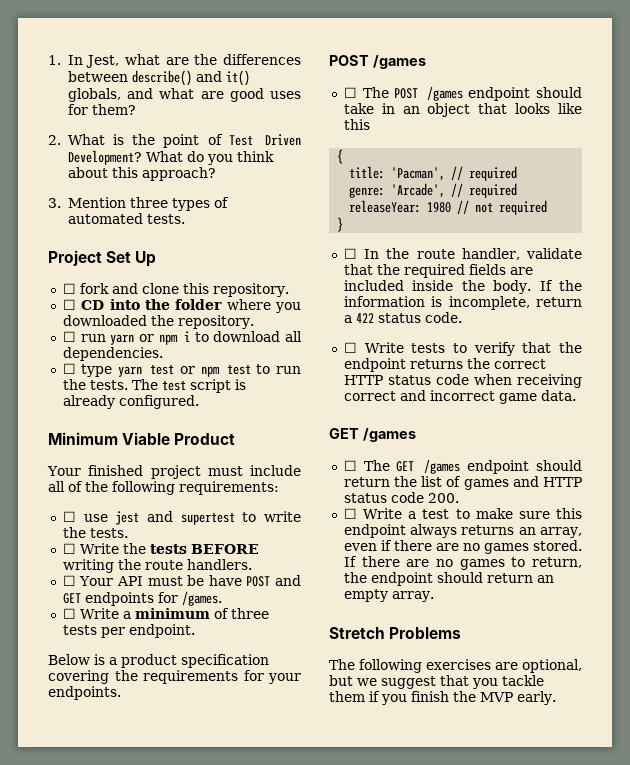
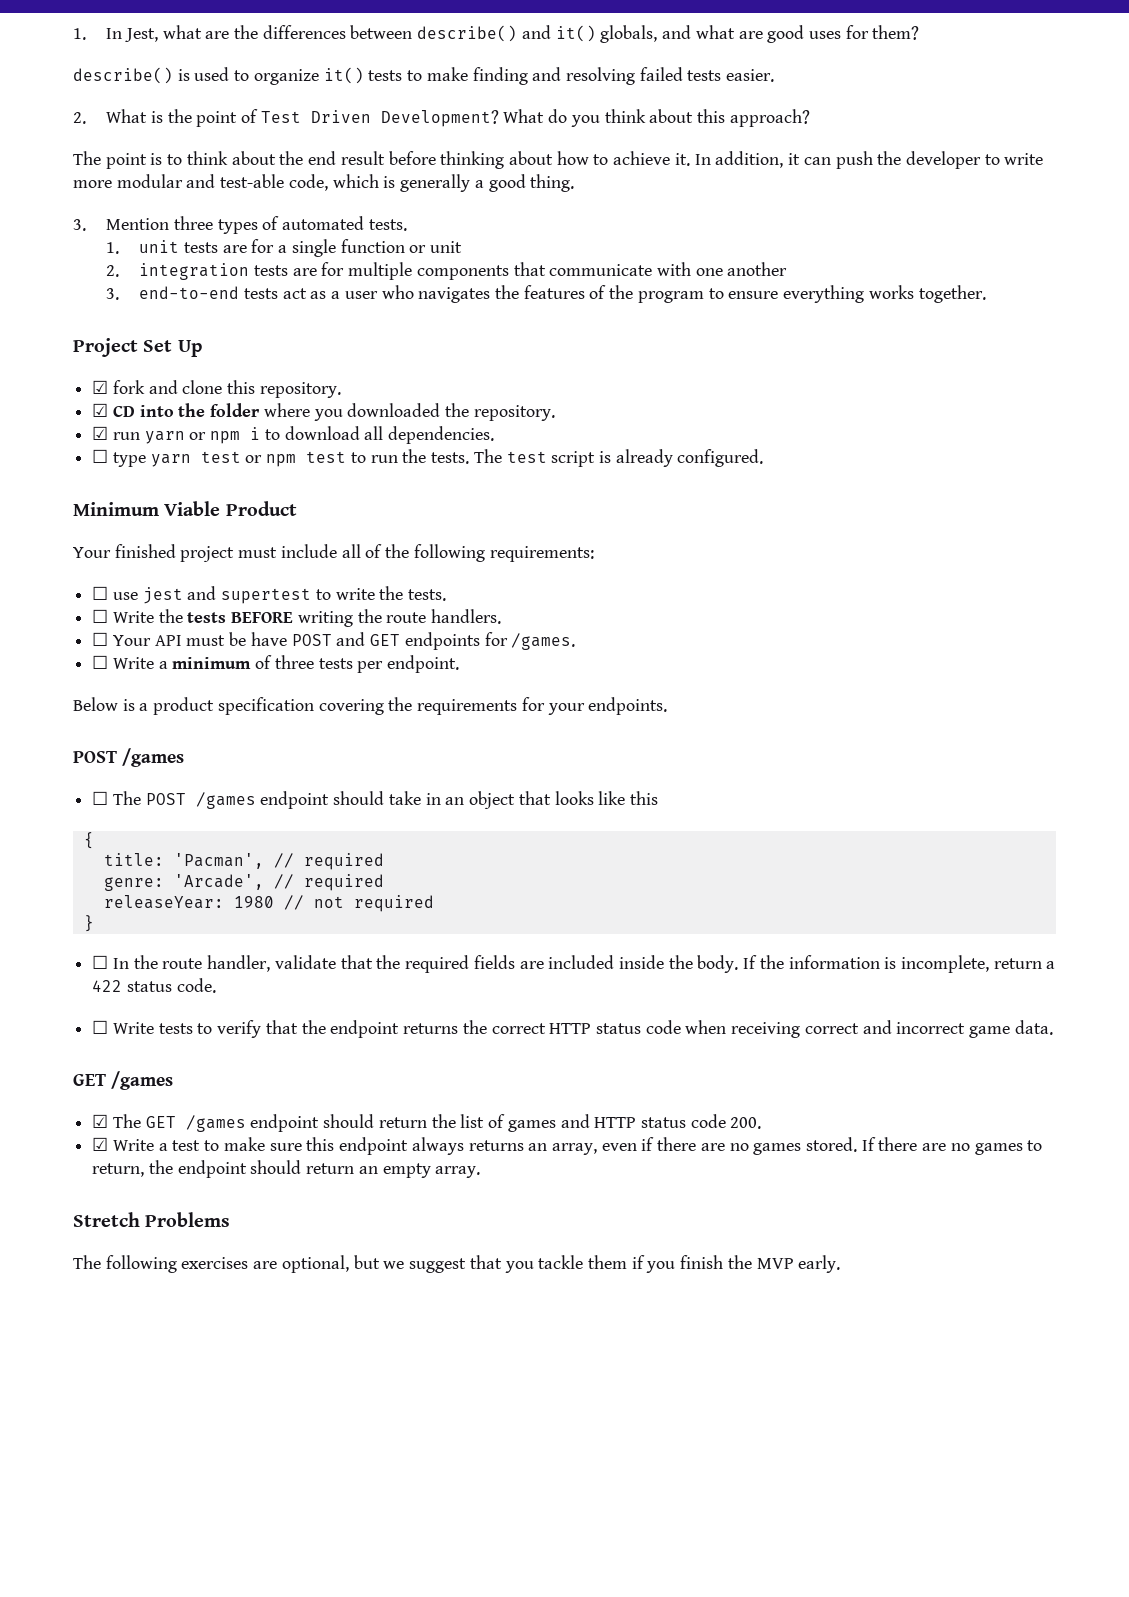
(136, 109) none -> [73,67,775,85] // describe() is used to organize it() tests to make finding and resolving failed tests easier.
(216, 174) none -> [73,151,1044,169] [73,174,575,192] // The point is to think about the end result before thinking about how to achieve it. In addition, it can push the developer to write more modular and test-able code, which is generally a good thing.
(185, 219) none -> [106,239,462,257] [106,262,788,280] [106,285,986,303] // 1. unit tests are for a single function or unit // 2. integration tests are for multiple components that communicate with one another // 3. end-to-end tests act as a user who navigates the features of the program to ensure everything works together.
[62,283,76,294] ☐ -> [92,380,109,394] ☑
[62,299,76,310] ☐ -> [92,403,109,417] ☑
[62,331,76,342] ☐ -> [92,426,109,440] ☑
[343,460,357,471] ☐ -> [92,1114,109,1128] ☑
[343,508,357,519] ☐ -> [92,1137,109,1151] ☑

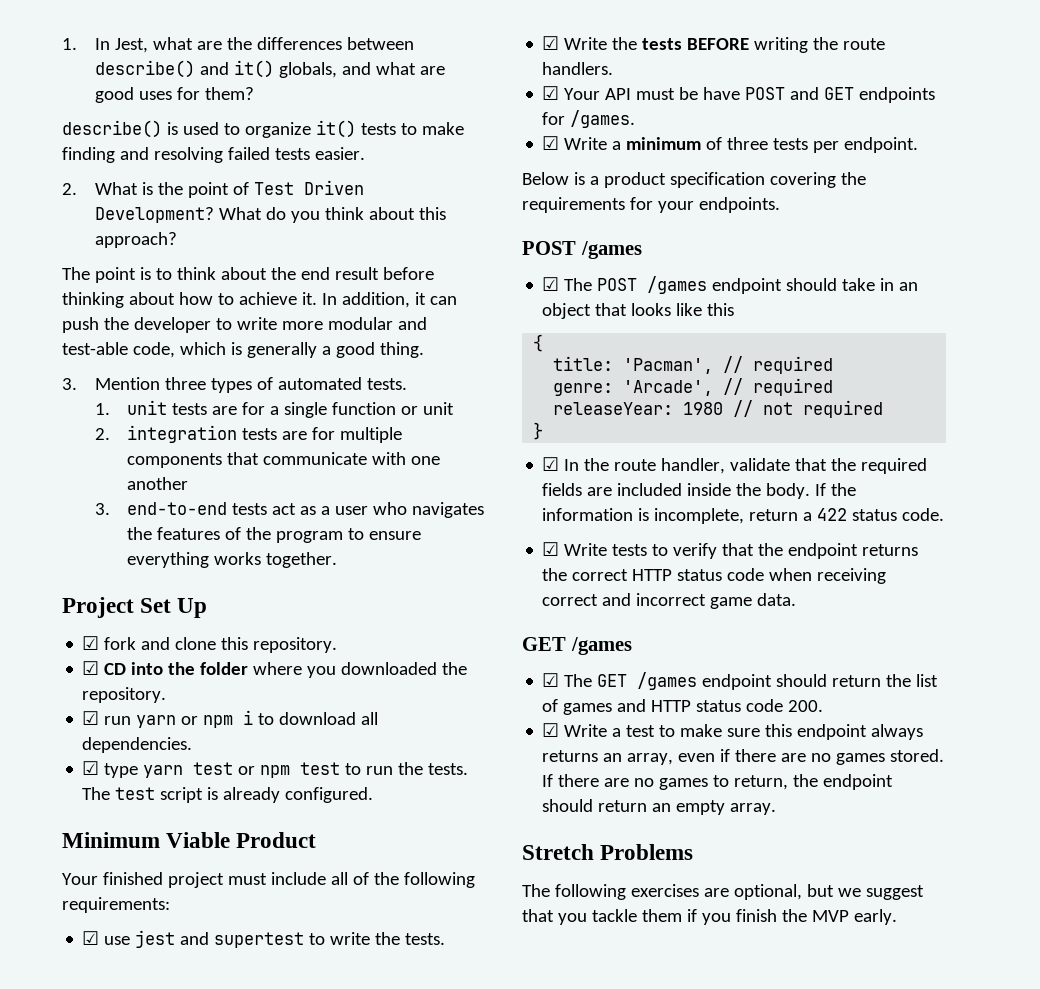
[92,449,109,463] ☐ -> [82,761,100,775] ☑
[92,586,109,600] ☐ -> [82,931,100,945] ☑
[92,609,109,623] ☐ -> [542,36,560,50] ☑
[92,632,109,646] ☐ -> [542,86,560,100] ☑
[92,655,109,669] ☐ -> [542,136,560,150] ☑
[92,791,109,805] ☐ -> [542,277,560,291] ☑
[92,955,109,969] ☐ -> [542,457,560,471] ☑
[92,1020,109,1034] ☐ -> [542,542,560,556] ☑

